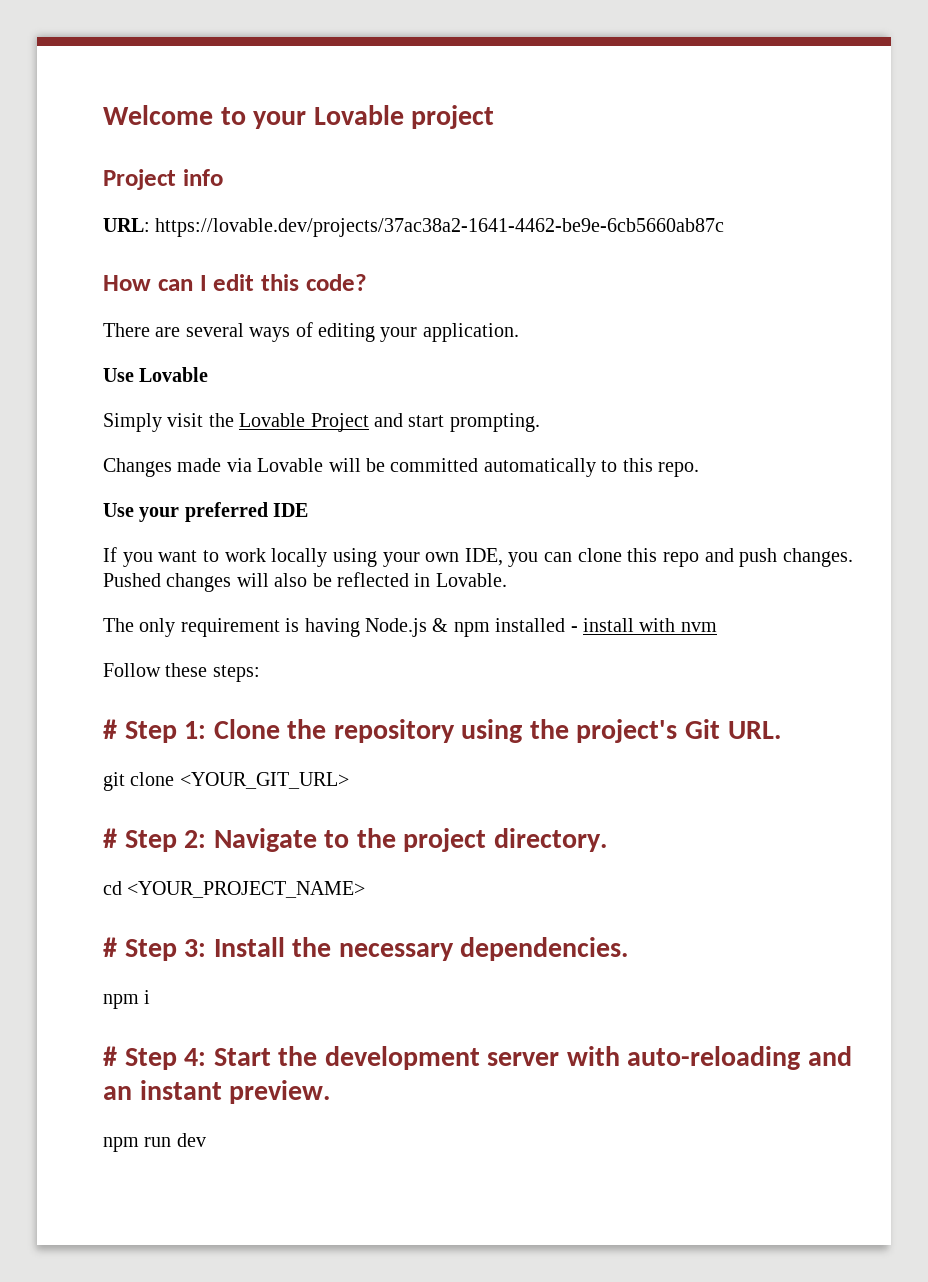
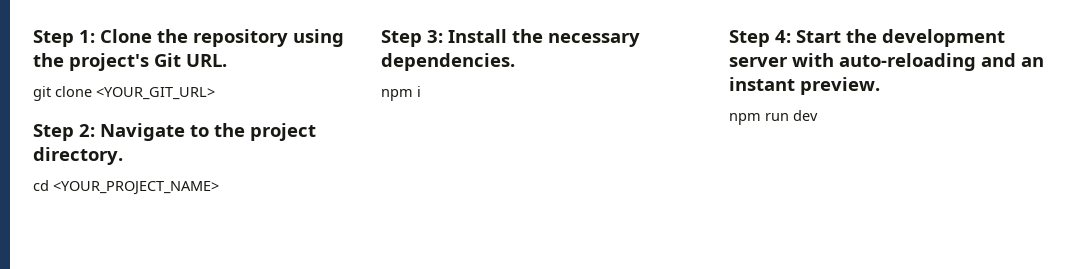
[103,105,495,129] [103,169,223,190] [103,218,725,237] [103,274,367,291] [103,322,519,342] [103,367,209,382] [103,413,540,432] [103,458,699,477] [103,502,309,522] [103,547,853,567] [103,572,507,592] [103,618,717,637] [103,663,260,682] [103,719,117,739] Welcome to your Lovable project // Project info // URL: https://lovable.dev/projects/37ac38a2-1641-4462-be9e-6cb5660ab87c // How can I edit this code? // There are several ways of editing your application. // Use Lovable // Simply visit the Lovable Project and start prompting. // Changes made via Lovable will be committed automatically to this repo. // Use your preferred IDE // If you want to work locally using your own IDE, you can clone this repo and push changes. Pushed changes will also be reflected in Lovable. // The only requirement is having Node.js & npm installed - install with nvm // Follow these steps: // # -> (33, 38) none
[103,828,117,848] # -> (215, 93) none
[103,937,117,957] # -> (219, 188) none
[103,1046,117,1066] # -> (421, 91) none

